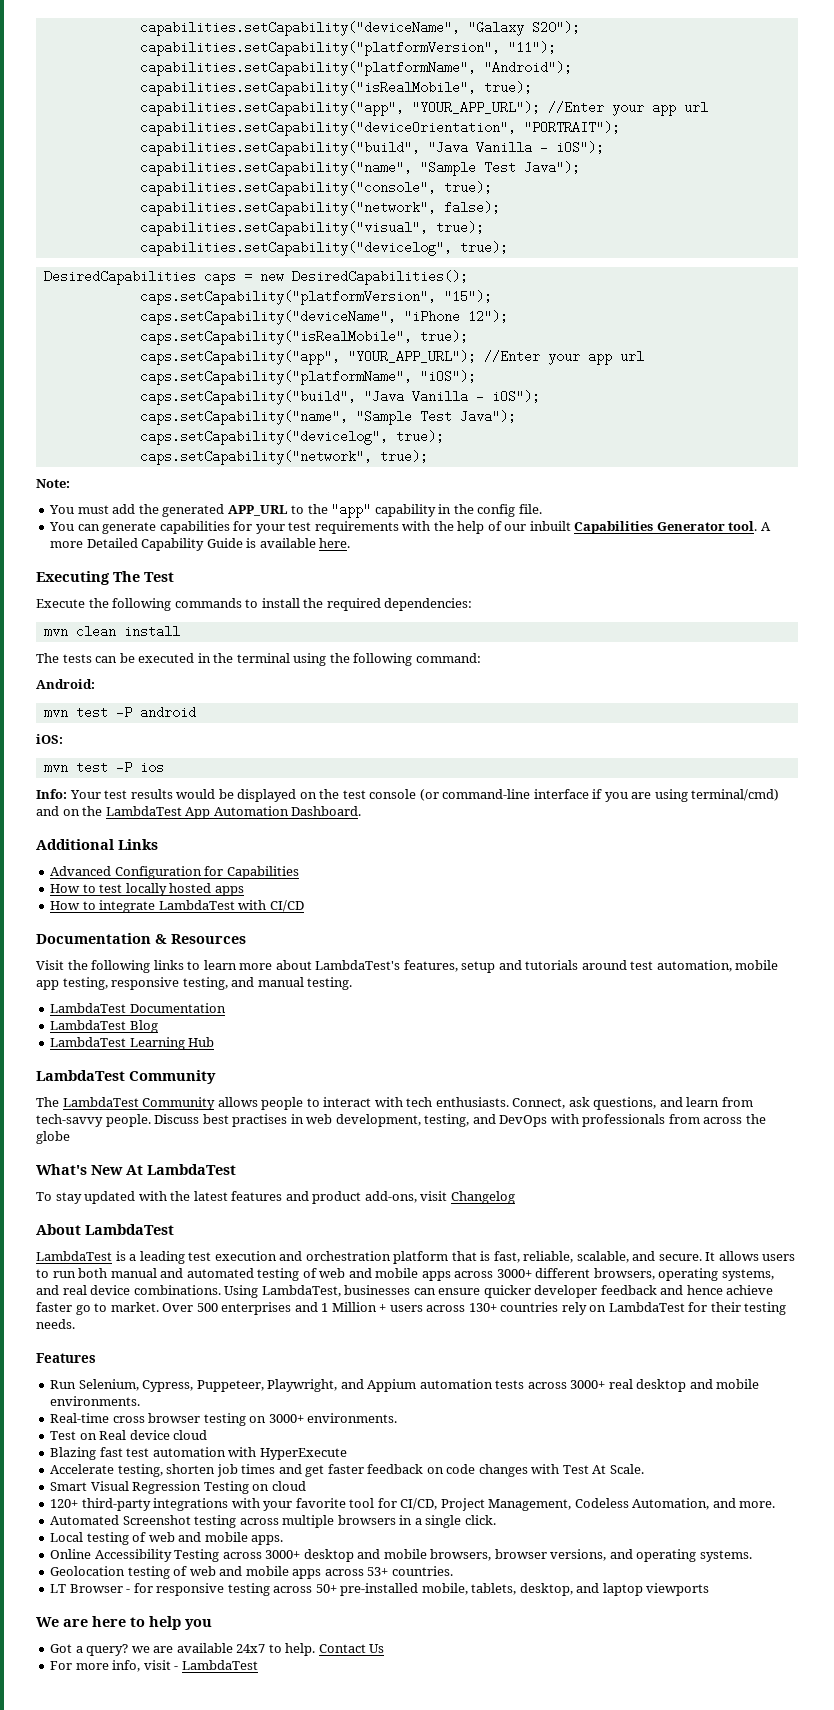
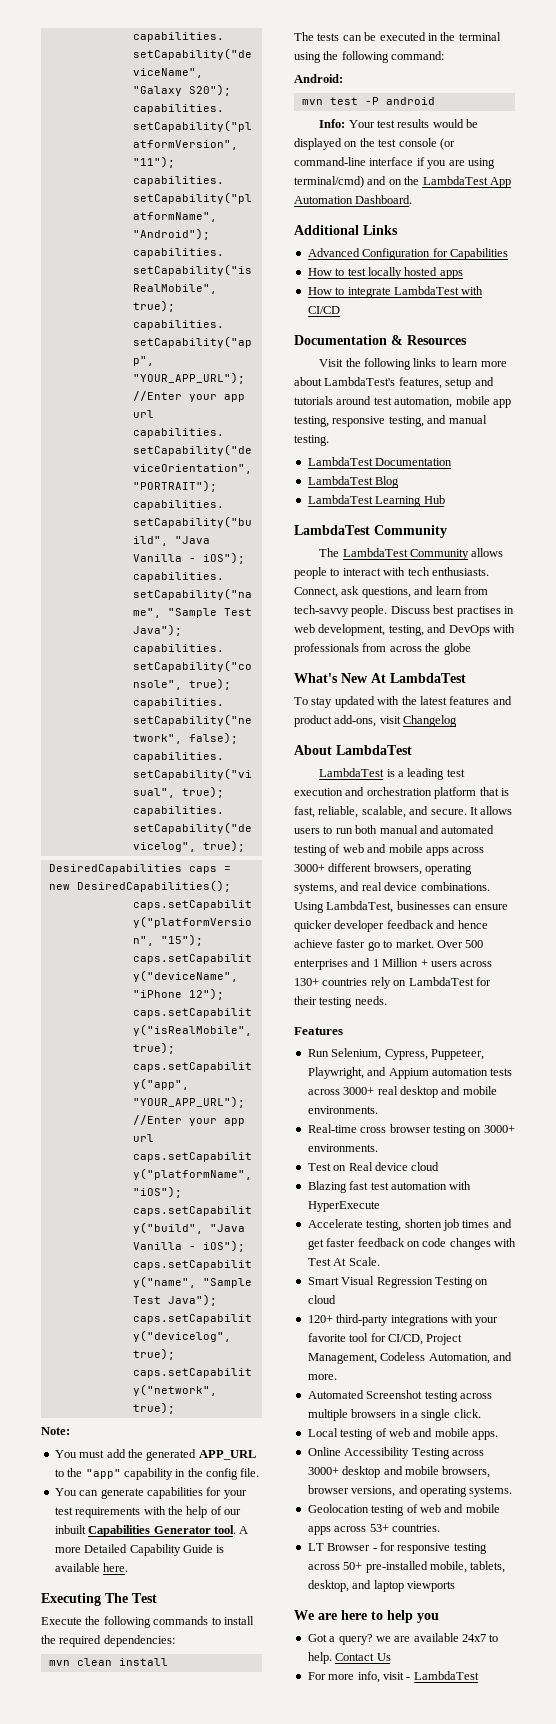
[36,734,63,744] [43,761,164,774] // iOS: // mvn test -P ios -> (435, 101) none

